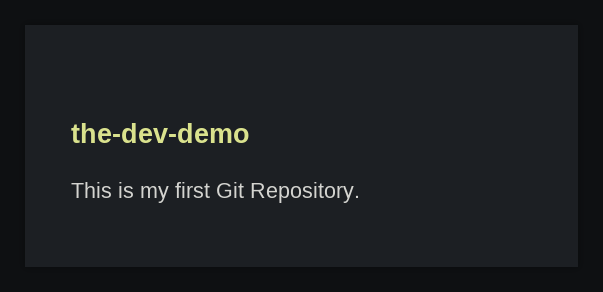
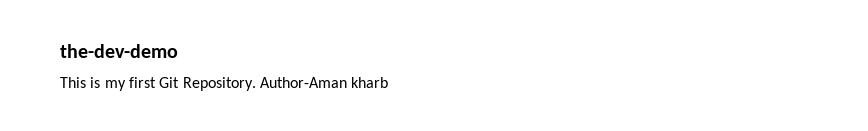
(360, 192) none -> [259,77,389,88] Author-Aman kharb

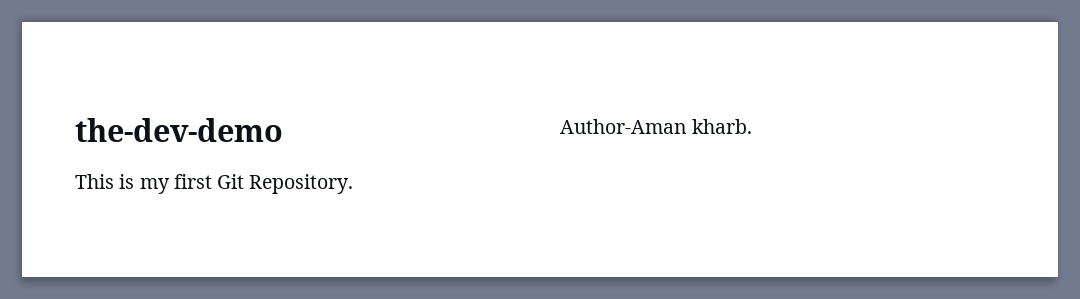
[259,77,389,88] Author-Aman kharb -> [560,119,753,134] // Author-Aman kharb.

